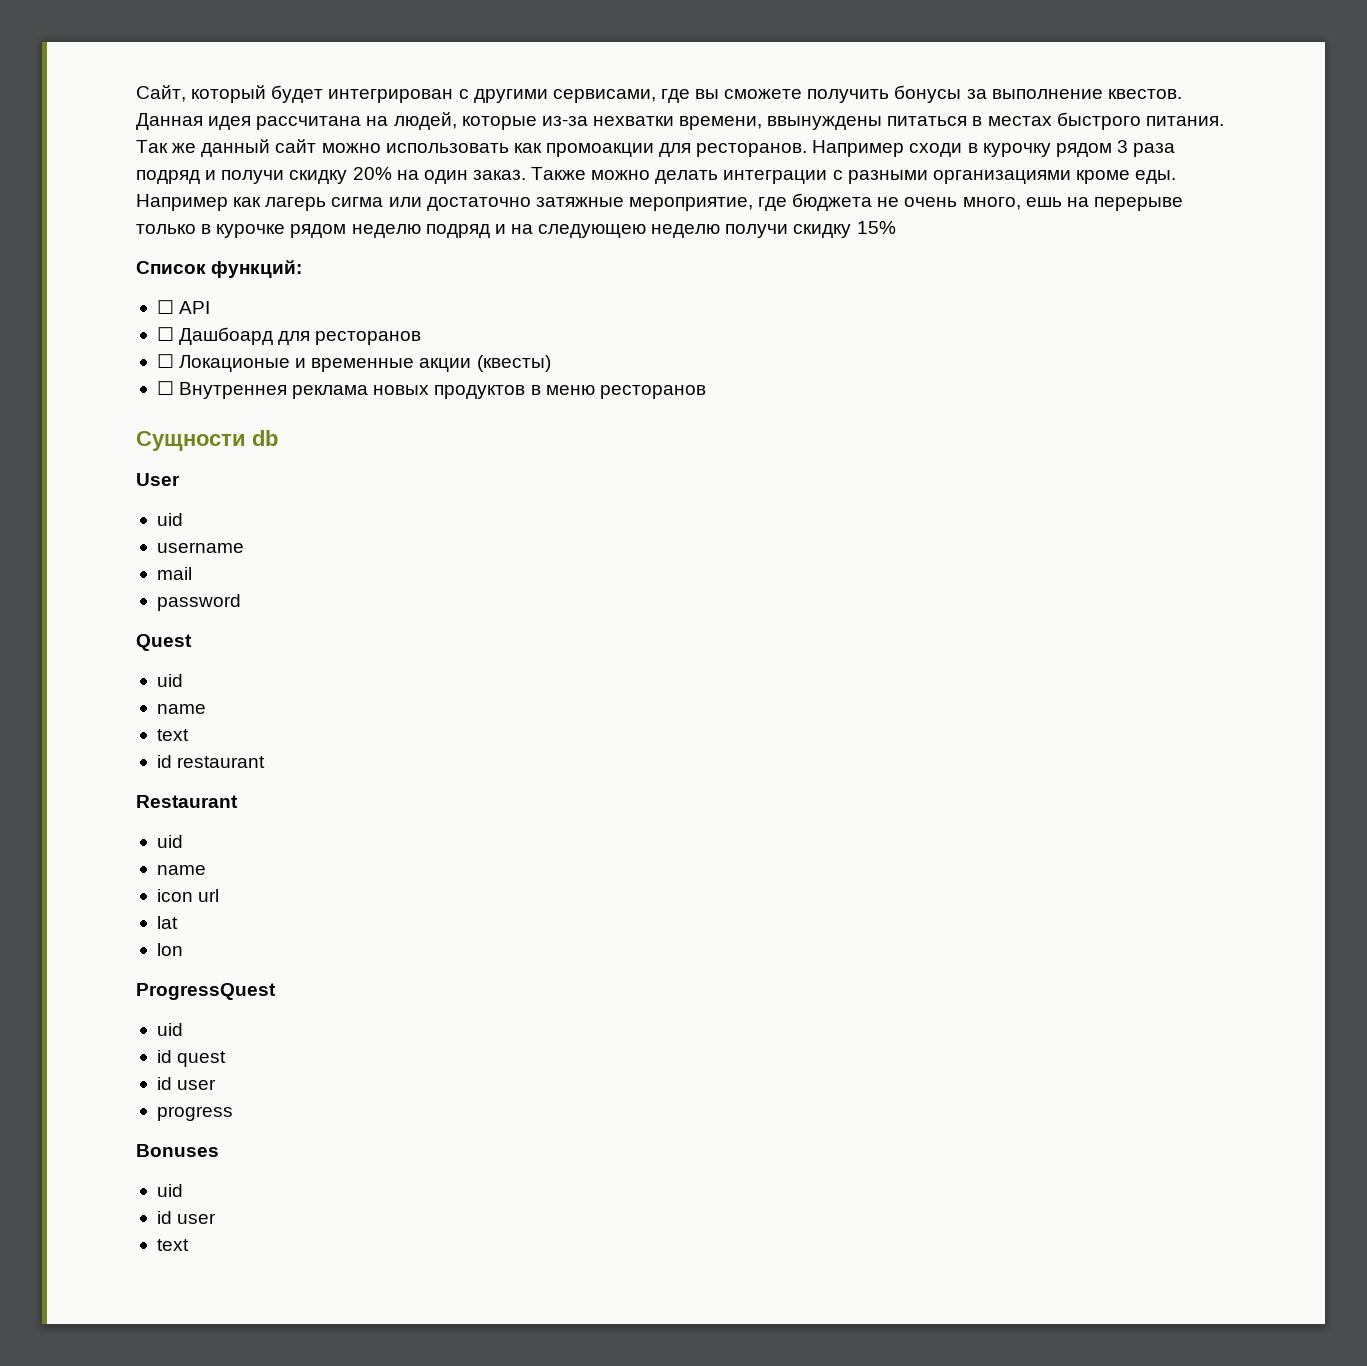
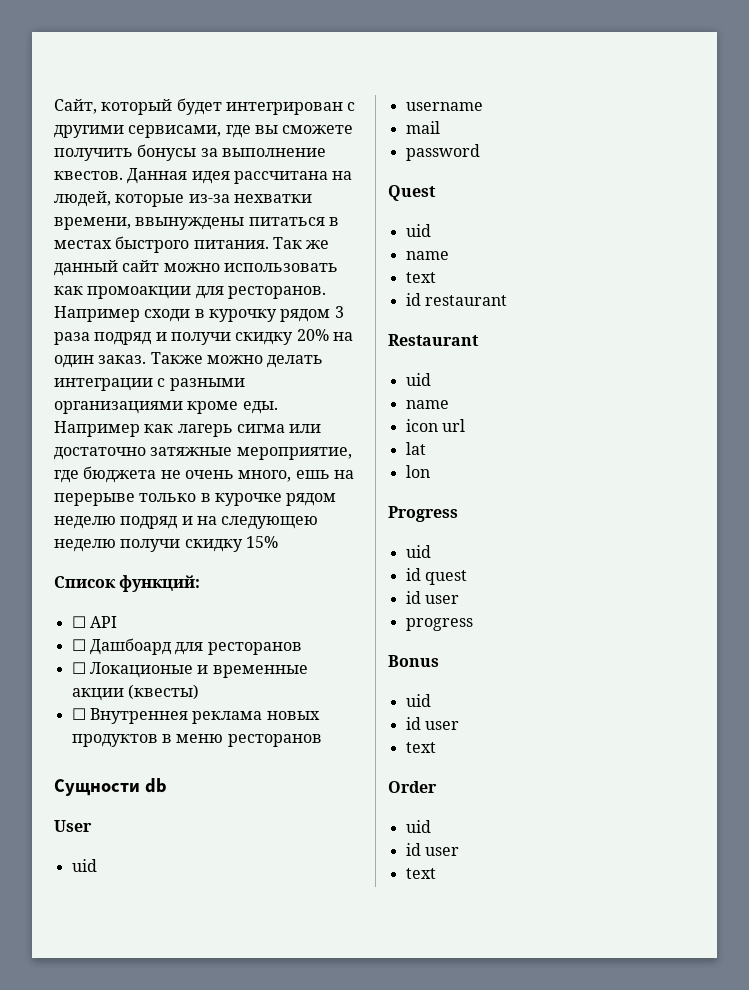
[136,983,276,1000] ProgressQuest -> [388,506,458,522] Progress
[136,1144,219,1157] [156,1184,183,1197] [156,1211,217,1224] [156,1239,189,1251] Bonuses // uid // id user // text -> [388,655,439,667] [405,694,431,707] [405,717,459,730] [405,742,436,753] [388,781,437,793] [405,820,431,833] [405,843,459,856] [405,868,436,879] Bonus // uid // id user // text // Order // uid // id user // text

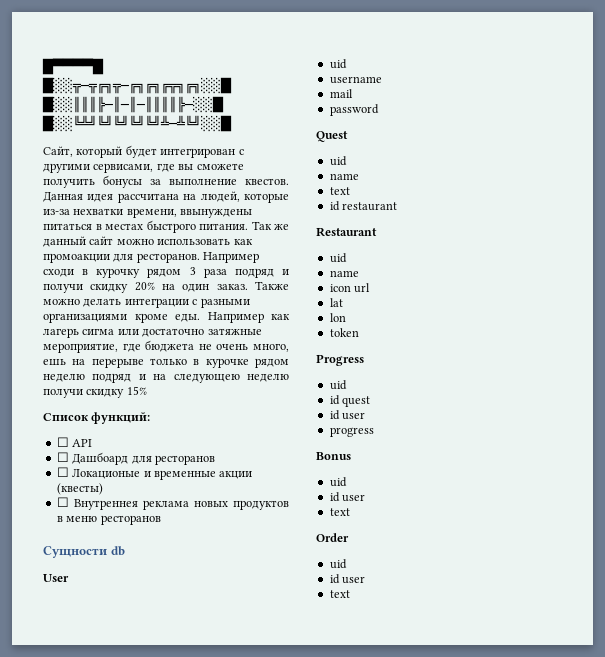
(54, 106) none -> [42,58,104,75] [42,77,232,94] [42,96,224,113] [42,115,232,132] █▀▀▀▀█ █░░╦─╦╔╗╦─╔╗╔╗╔╦╗╔╗░░█ █░░║║║╠─║─║─║║║║╠─░░█ █░░╚╩╝╚╝╚╝╚╝╚╝╩─╩╚╝░░█ //
(430, 471) none -> [329,328,359,337] // token

